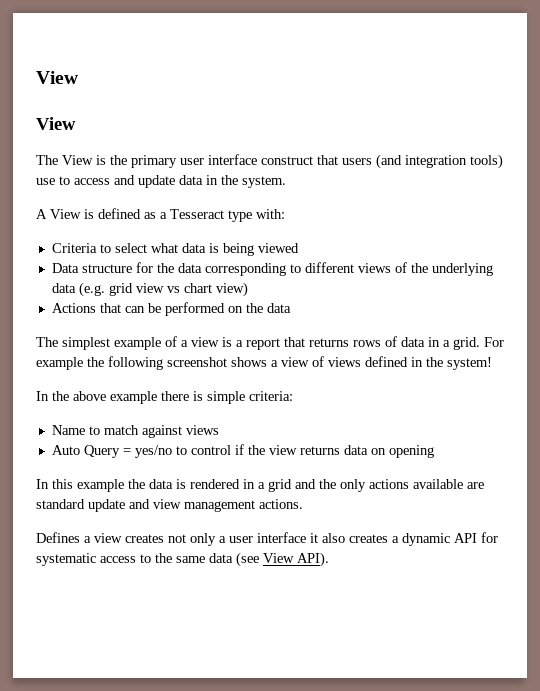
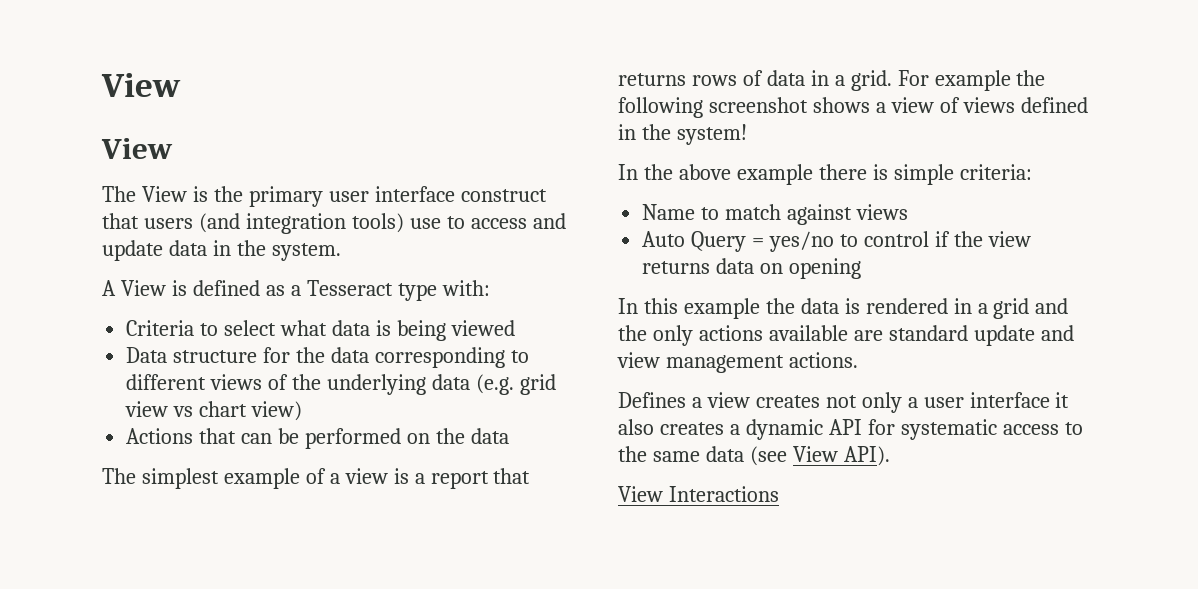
(329, 559) none -> [618,486,779,502] // View Interactions

